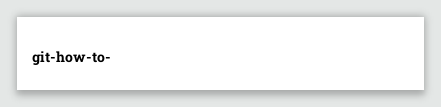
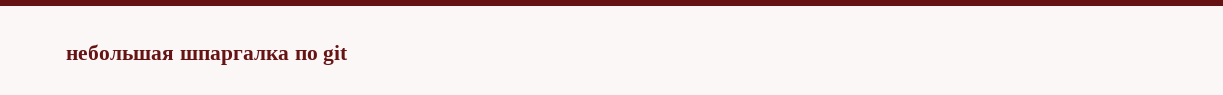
[32,51,111,65] git-how-to- -> [66,44,349,65] небольшая шпаргалка по git

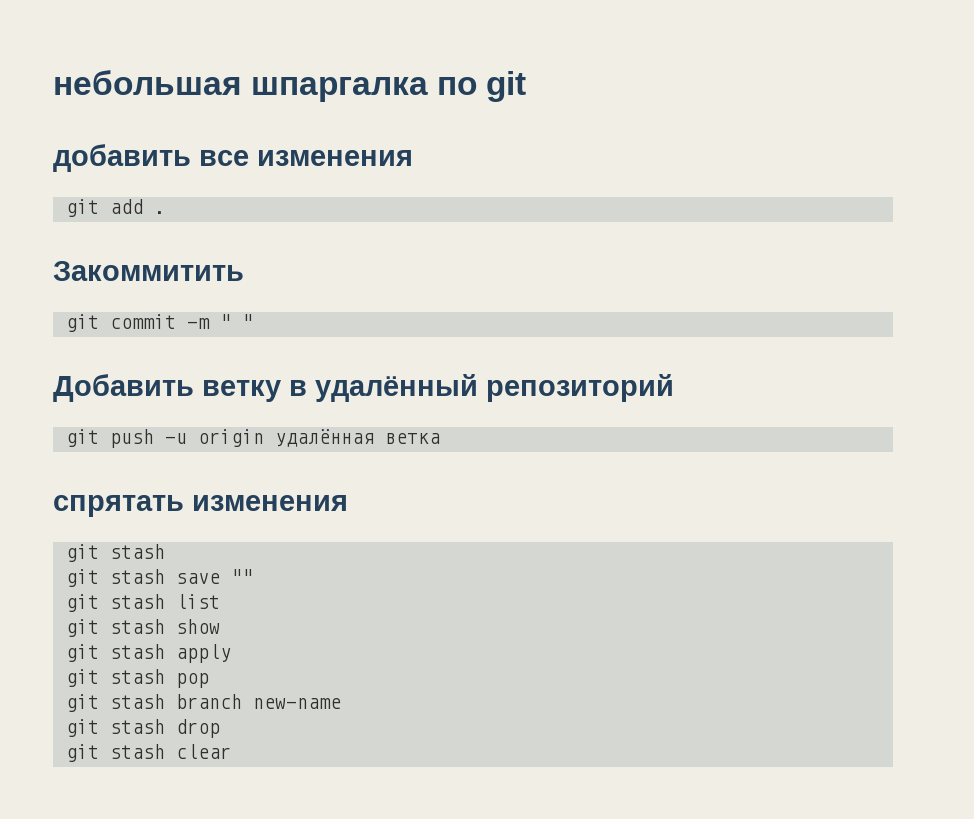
(349, 55) none -> [53,144,413,172] [65,199,165,217] [53,261,244,281] [65,314,253,332] [53,374,674,402] [65,429,440,448] [53,495,348,517] [65,544,165,562] [65,569,253,587] [65,594,220,612] [65,619,220,637] [65,644,231,663] [65,669,209,688] [65,694,341,712] [65,719,220,738] [65,744,231,762] // добавить все изменения // git add . // Закоммитить // git commit -m " " // Добавить ветку в удалённый репозиторий // git push -u origin удалённая ветка // спрятать изменения // git stash // git stash save "" // git stash list // git stash show // git stash apply // git stash pop // git stash branch new-name // git stash drop // git stash clear

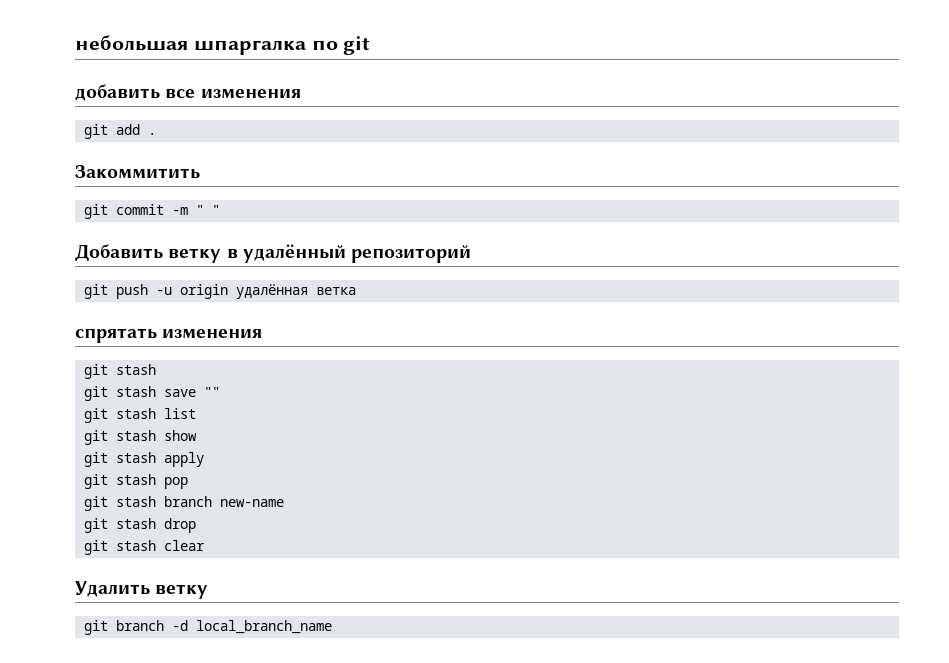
(231, 751) none -> [75,581,209,599] [83,620,332,635] // Удалить ветку // git branch -d local_branch_name

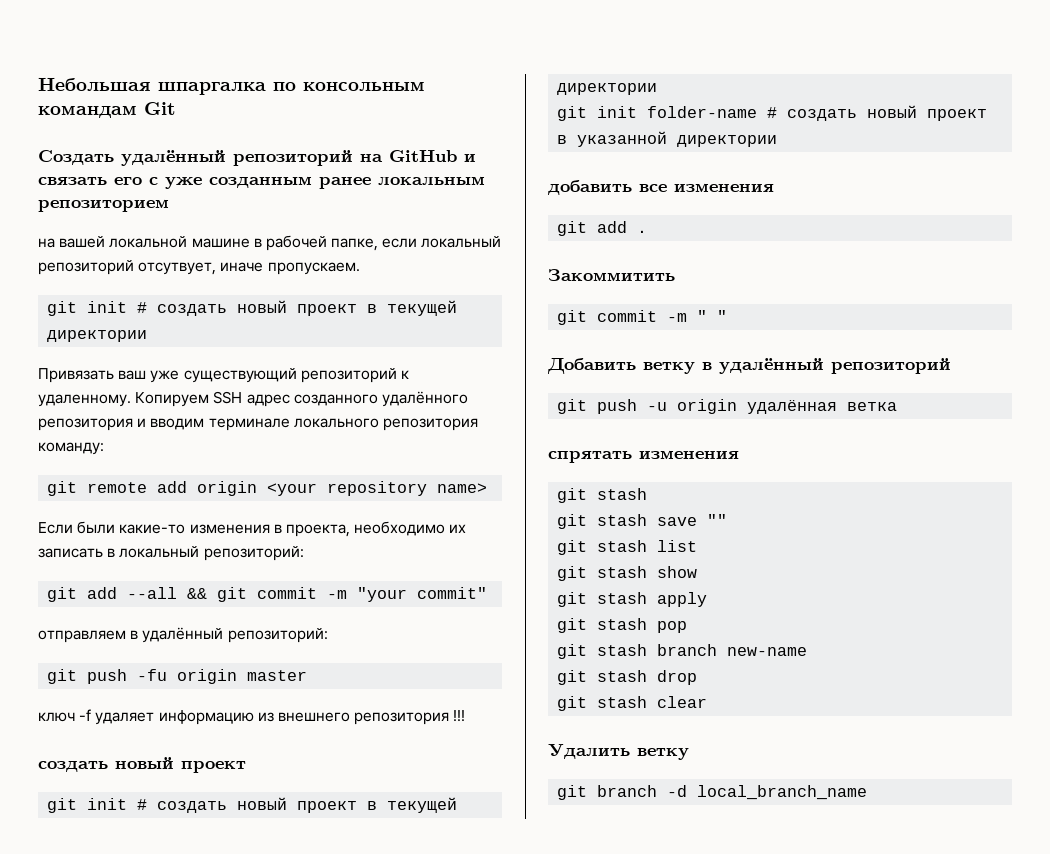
[75,35,188,51] небольшая -> [38,77,151,91] Небольшая
[343,36,371,55] git -> [303,82,425,91] [38,102,176,118] [38,150,476,166] [38,176,485,189] [38,199,169,212] [38,235,502,251] [38,260,360,275] [47,300,458,316] [47,330,148,342] [38,368,409,383] [38,391,468,407] [38,418,478,431] [38,442,104,455] [47,481,488,496] [38,521,467,537] [38,546,304,561] [47,587,488,602] [38,627,328,643] [47,669,308,684] [38,709,466,725] [38,757,246,773] [47,797,458,813] [557,83,658,95] [557,105,988,121] [557,131,778,147] консольным командам Git // Создать удалённый репозиторий на GitHub и связать его с уже созданным ранее локальным репозиторием // на вашей локальной машине в рабочей папке, если локальный репозиторий отсутвует, иначе пропускаем. // git init # создать новый проект в текущей директории // Привязать ваш уже существующий репозиторий к удаленному. Копируем SSH адрес созданного удалённого репозитория и вводим терминале локального репозитория команду: // git remote add origin <your repository name> // Если были какие-то изменения в проекта, необходимо их записать в локальный репозиторий: // git add --all && git commit -m "your commit" // отправляем в удалённый репозиторий: // git push -fu origin master // ключ -f удаляет информацию из внешнего репозитория !!! // создать новый проект // git init # создать новый проект в текущей директории // git init folder-name # создать новый проект в указанной директории

